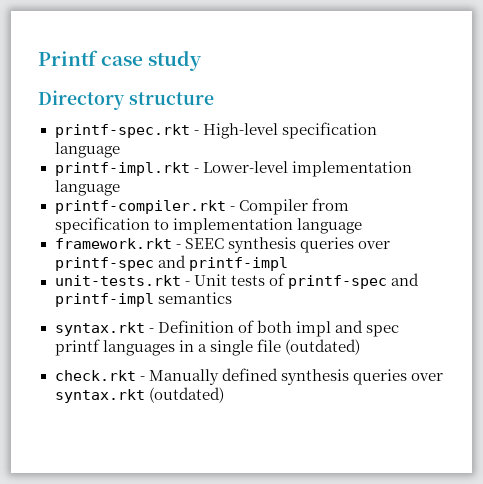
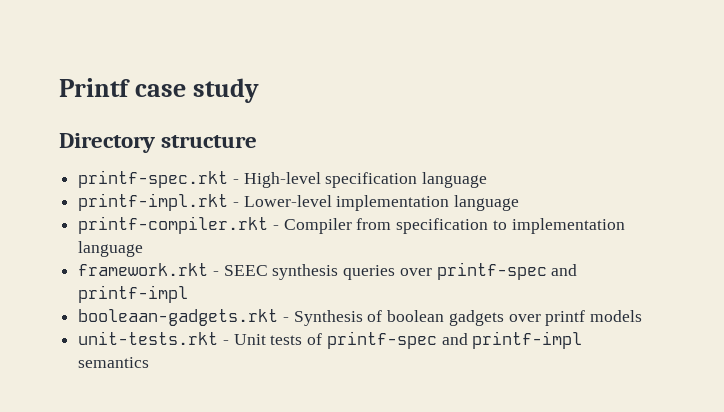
(288, 264) none -> [78,309,643,326] // booleaan-gadgets.rkt - Synthesis of boolean gadgets over printf models
[54,320,399,337] [54,339,360,356] [54,368,443,385] [54,387,224,403] // syntax.rkt - Definition of both impl and spec printf languages in a single file (outdated) // check.rkt - Manually defined synthesis queries over syntax.rkt (outdated) -> (150, 362) none

